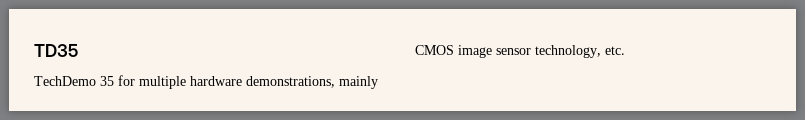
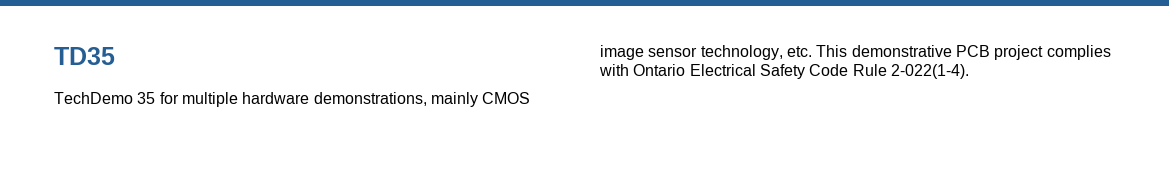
(625, 50) none -> [816,45,1111,60] [599,64,969,79] This demonstrative PCB project complies with Ontario Electrical Safety Code Rule 2-022(1-4).

